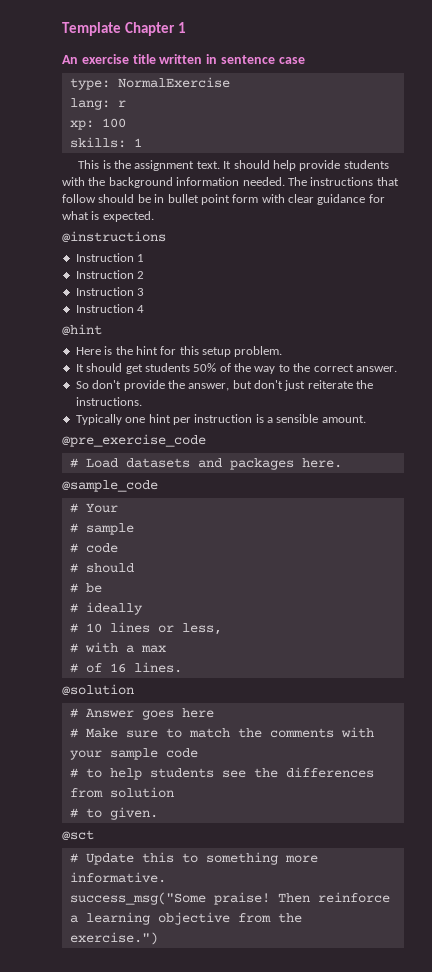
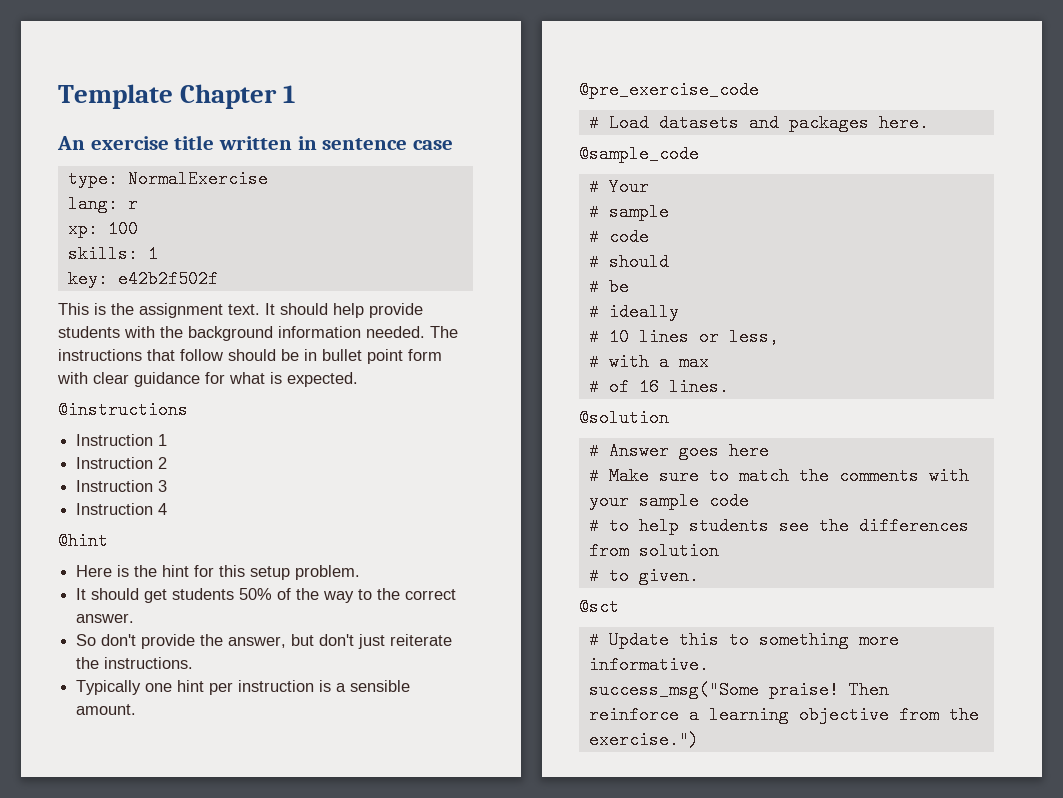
(142, 142) none -> [67,270,218,288] // key: e42b2f502f

